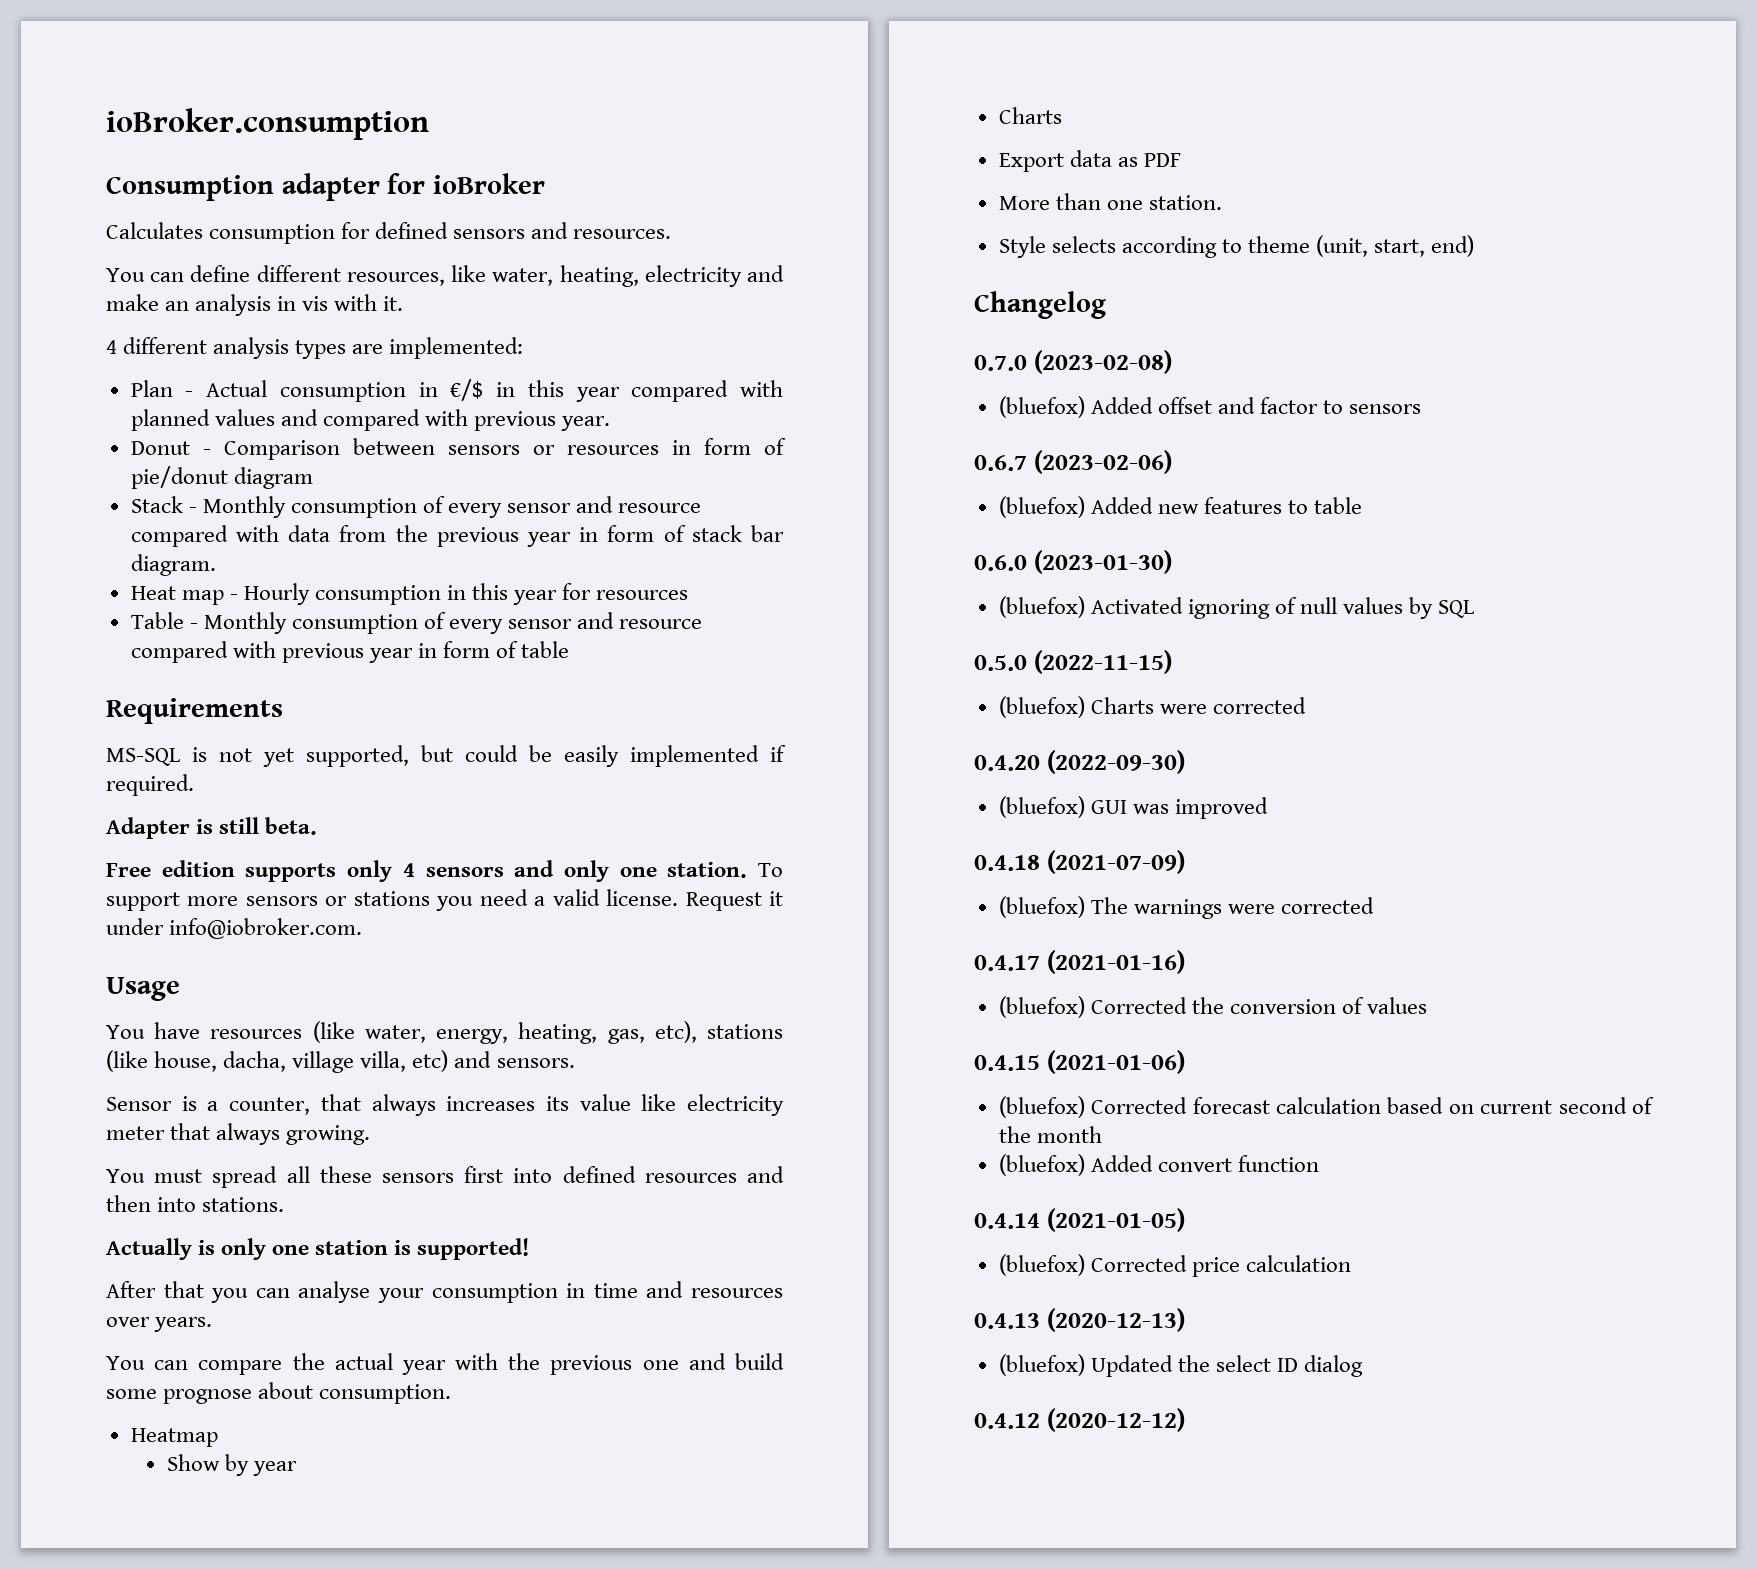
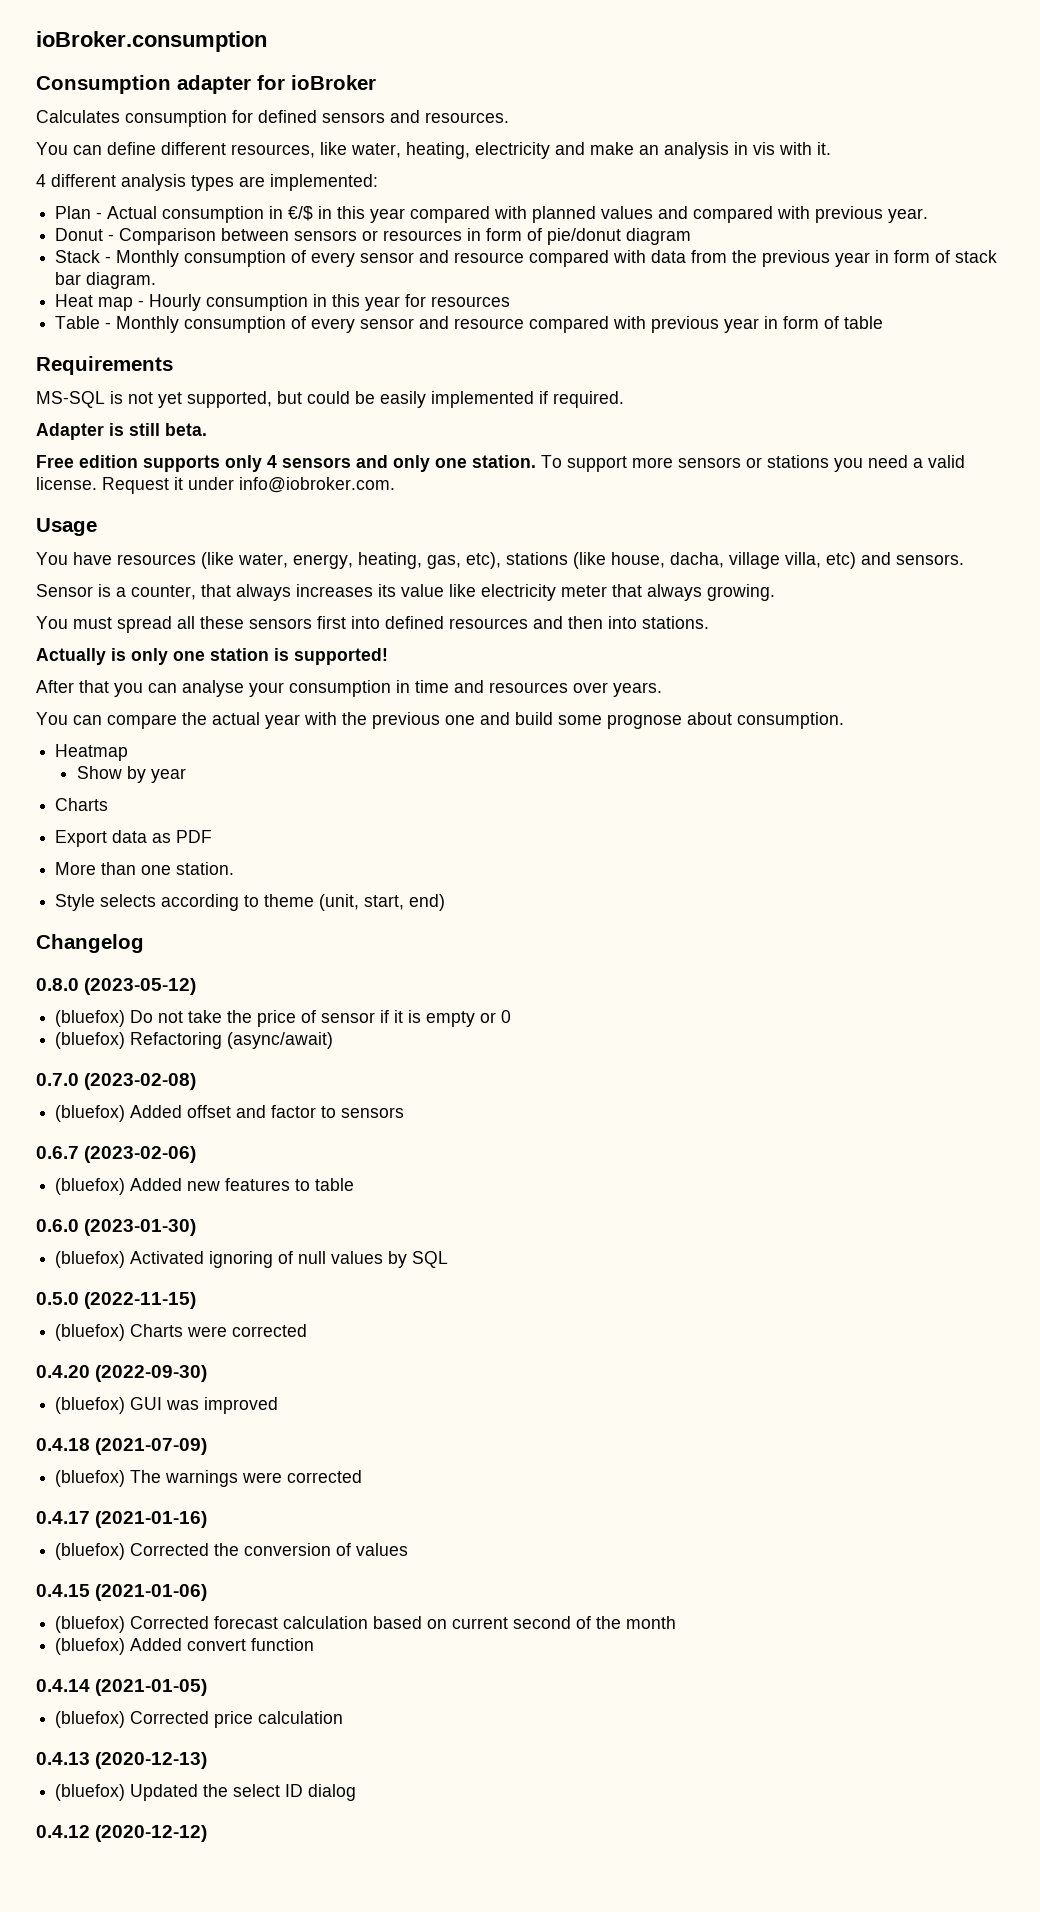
(1106, 305) none -> [36,978,197,995] [55,1010,512,1027] [55,1032,334,1049] // 0.8.0 (2023-05-12) // (bluefox) Do not take the price of sensor if it is empty or 0 // (bluefox) Refactoring (async/await)

